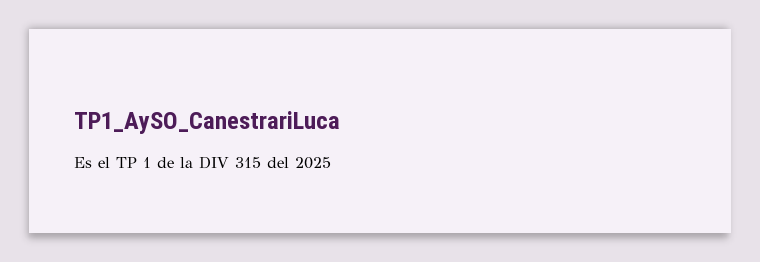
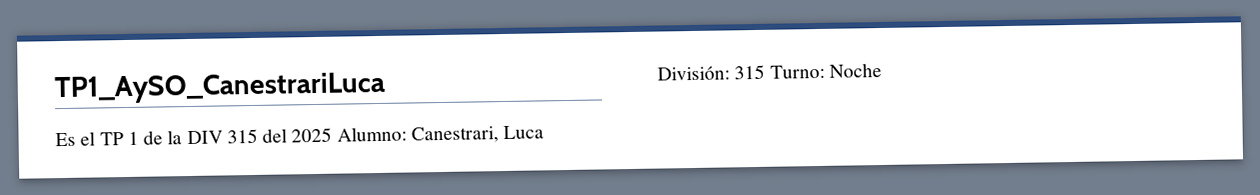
(331, 163) none -> [336,125,545,144] [657,63,882,81] Alumno: Canestrari, Luca División: 315 Turno: Noche

